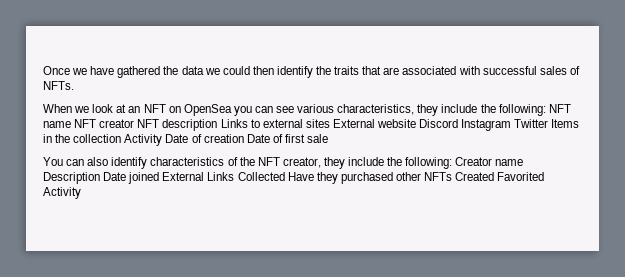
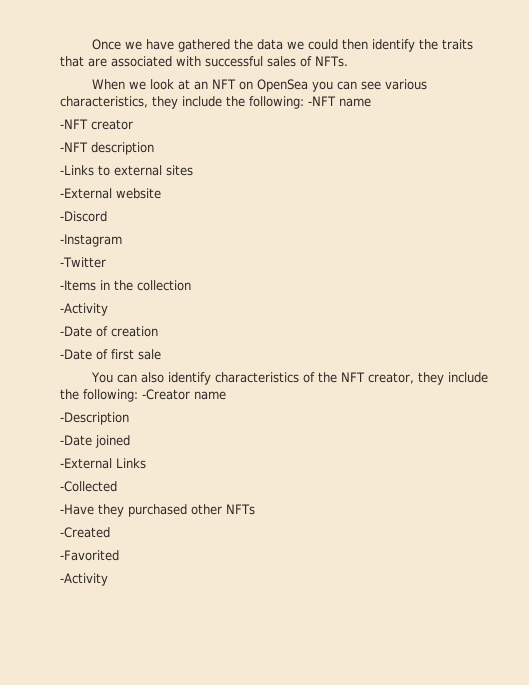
[548,104,571,113] [43,119,97,128] NFT name NFT -> [308,96,371,107] [60,119,88,129] -NFT name // -NFT
[137,119,160,128] NFT -> [60,142,88,152] // -NFT
[220,119,248,128] Links -> [60,165,94,176] // -Links
[332,119,375,128] External -> [60,188,112,199] // -External
[419,119,580,131] Discord Instagram Twitter Items -> [60,211,107,222] [60,234,122,247] [60,257,106,268] [60,280,96,291] // -Discord // -Instagram // -Twitter // -Items
[124,134,189,146] Activity Date -> [60,303,108,316] [60,326,92,337] // -Activity // -Date
[246,134,270,143] Date -> [60,349,92,360] // -Date
[455,157,524,166] [43,172,127,184] Creator name Description Date -> [142,389,226,400] [60,412,129,425] [60,435,92,446] -Creator name // -Description // -Date
[162,172,314,181] External Links Collected Have -> [60,458,146,469] [60,481,117,492] [60,504,94,515] // -External Links // -Collected // -Have
[455,172,545,181] [43,187,81,199] Created Favorited Activity -> [60,527,110,538] [60,550,119,561] [60,573,108,586] // -Created // -Favorited // -Activity

